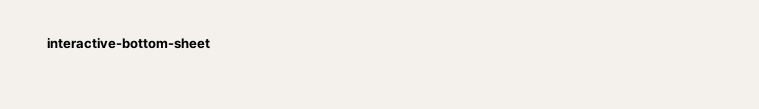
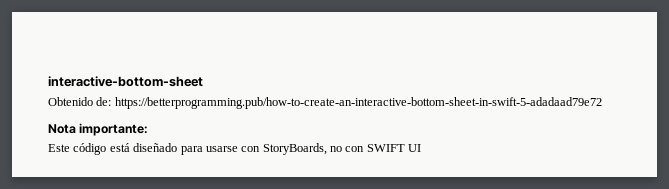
(210, 43) none -> [48,97,602,109] [48,123,149,136] [48,143,422,155] // Obtenido de: https://betterprogramming.pub/how-to-create-an-interactive-bottom-sheet-in-swift-5-adadaad79e72 // Nota importante: // Este código está diseñado para usarse con StoryBoards, no con SWIFT UI

